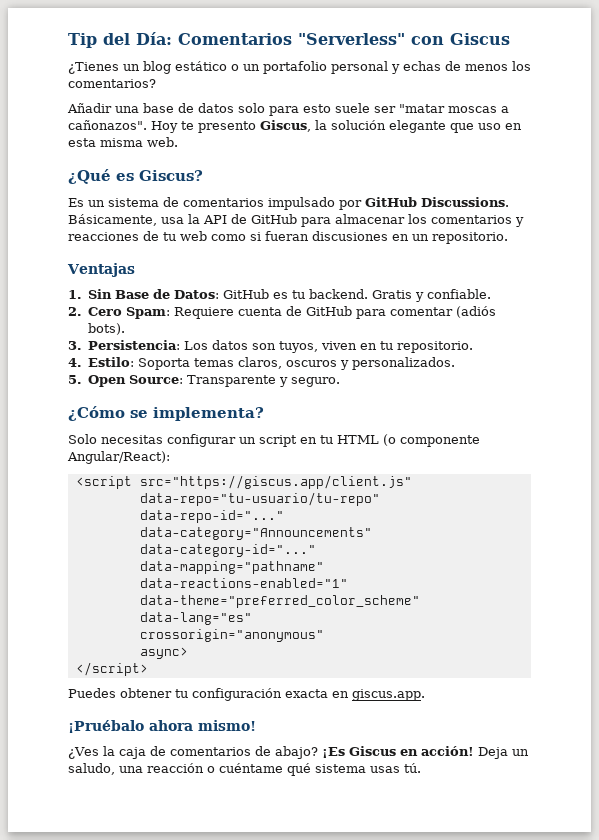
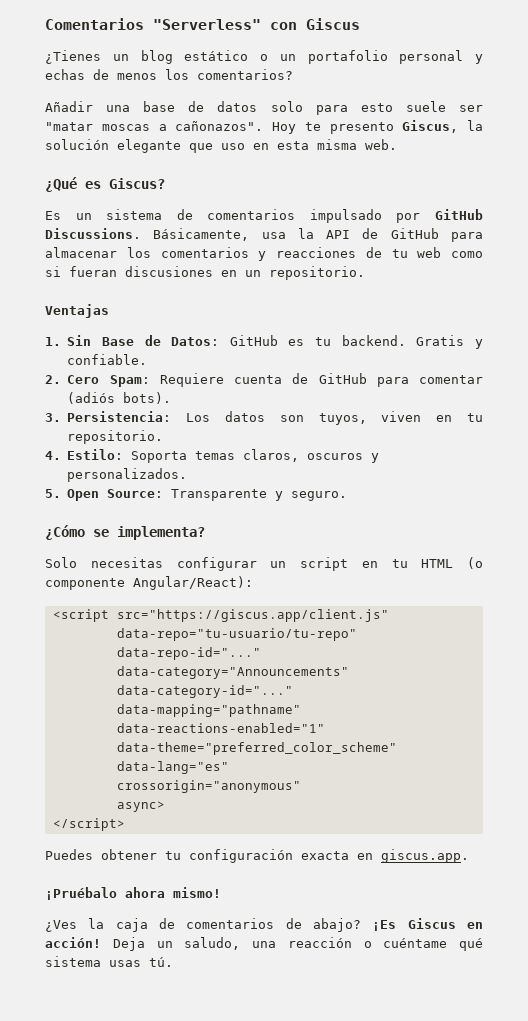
[68,32,172,48] Tip del Día: -> (45, 24) none

